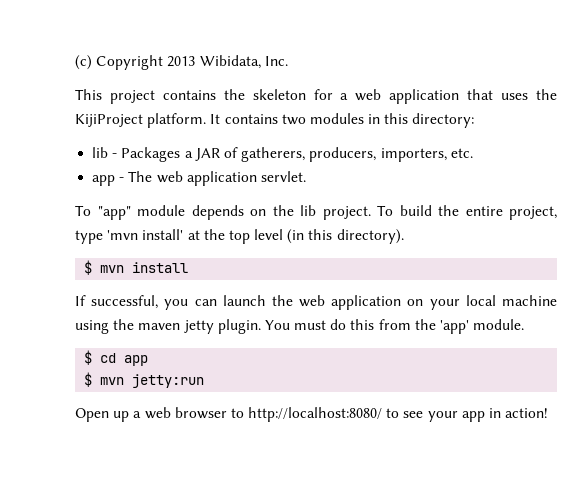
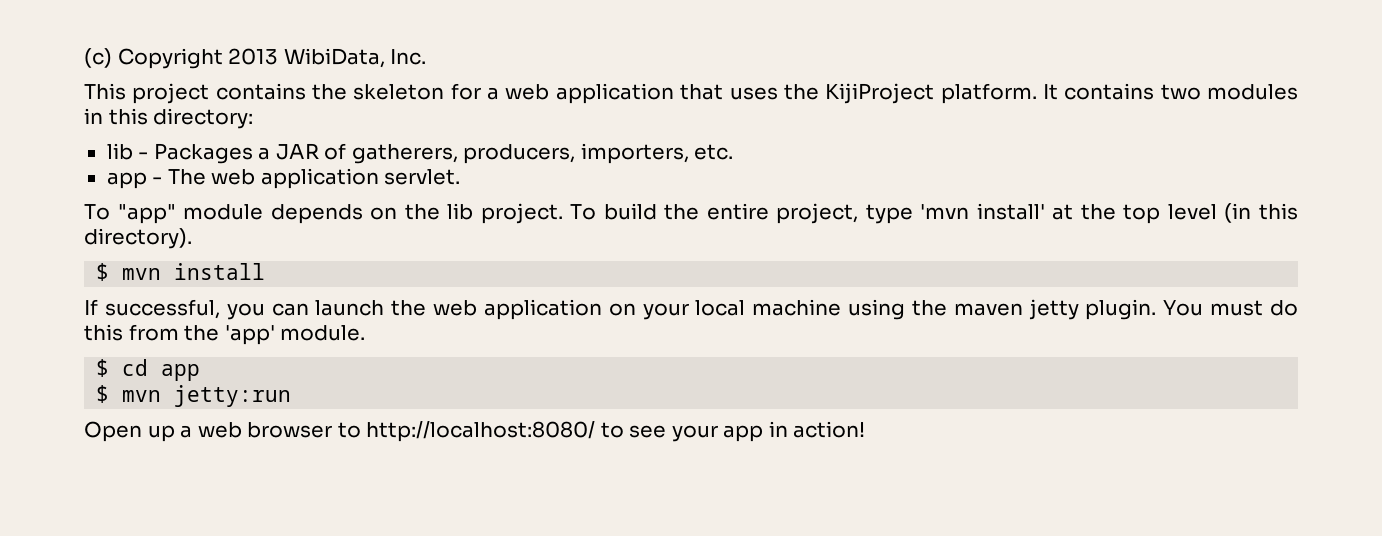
[199,55,261,69] Wibidata, -> [283,48,385,68] WibiData,

